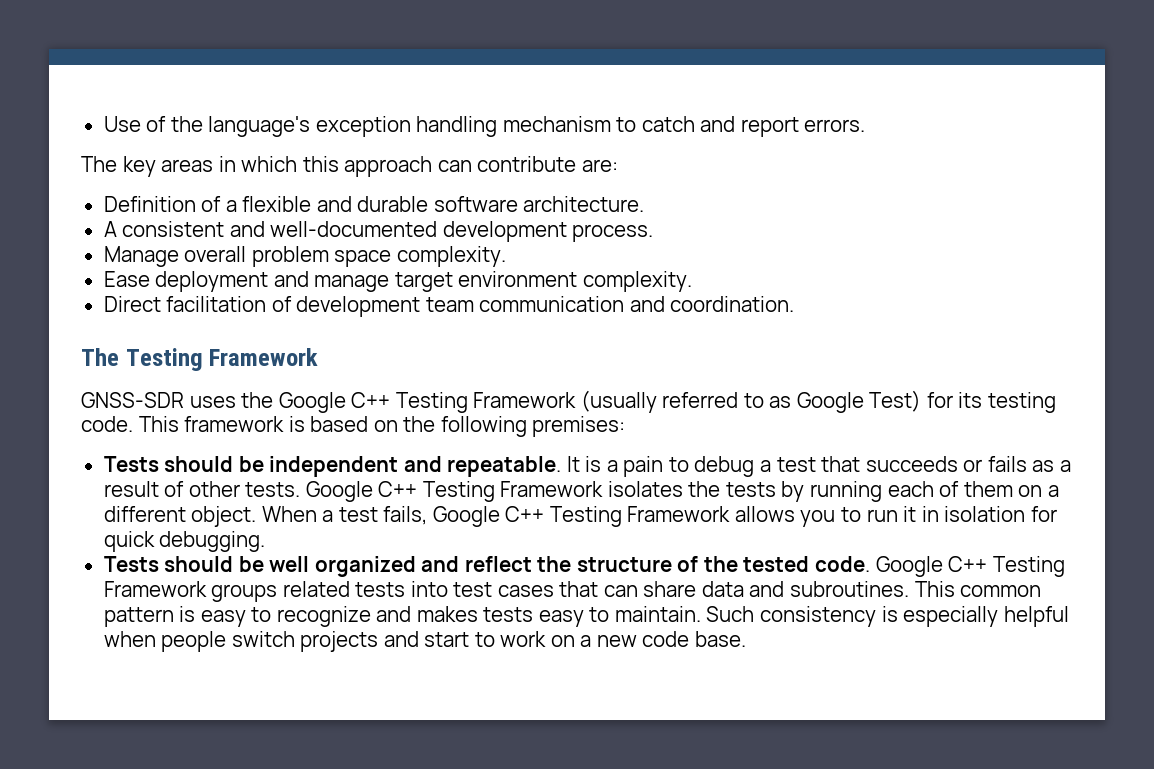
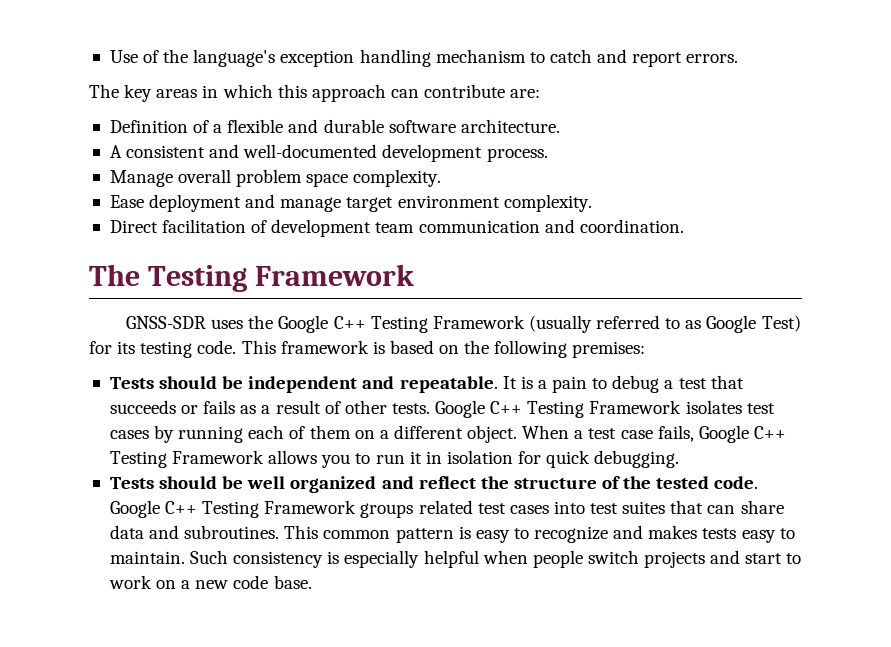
[688,481,776,497] the tests -> [746,403,775,414] [109,430,149,439] test cases
(378, 514) none -> [620,430,653,439] case
[355,582,406,597] tests -> [477,503,549,514] test cases
[497,585,554,597] cases -> [622,501,666,514] suites

